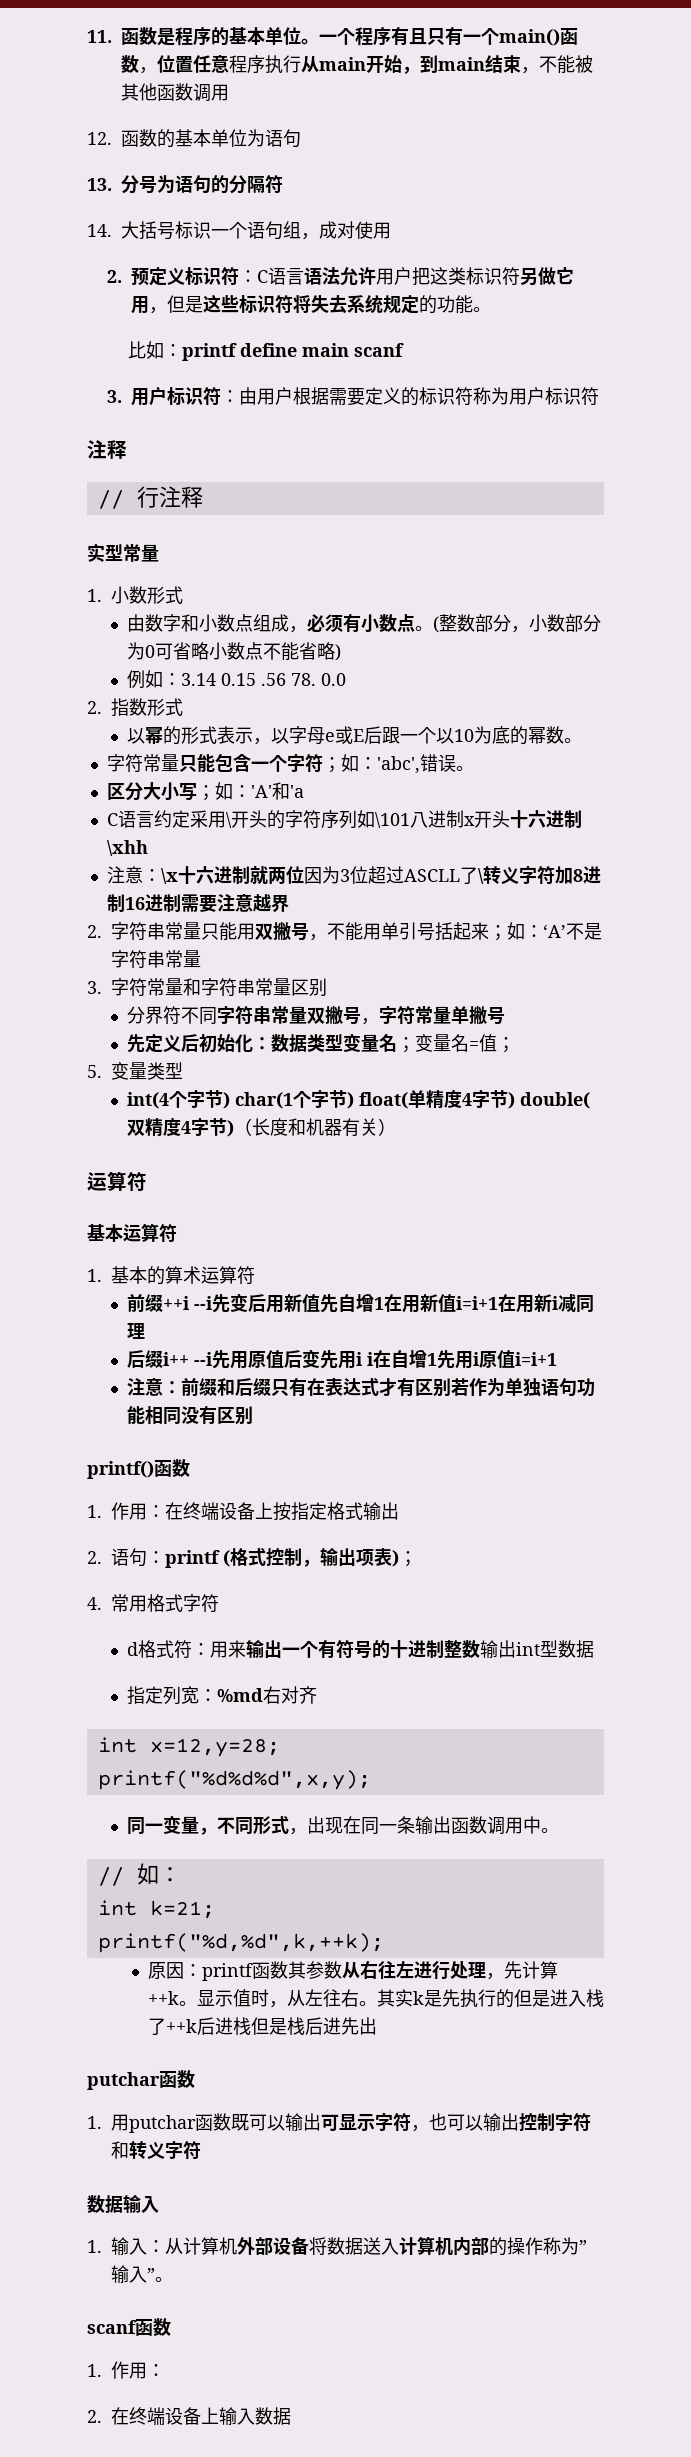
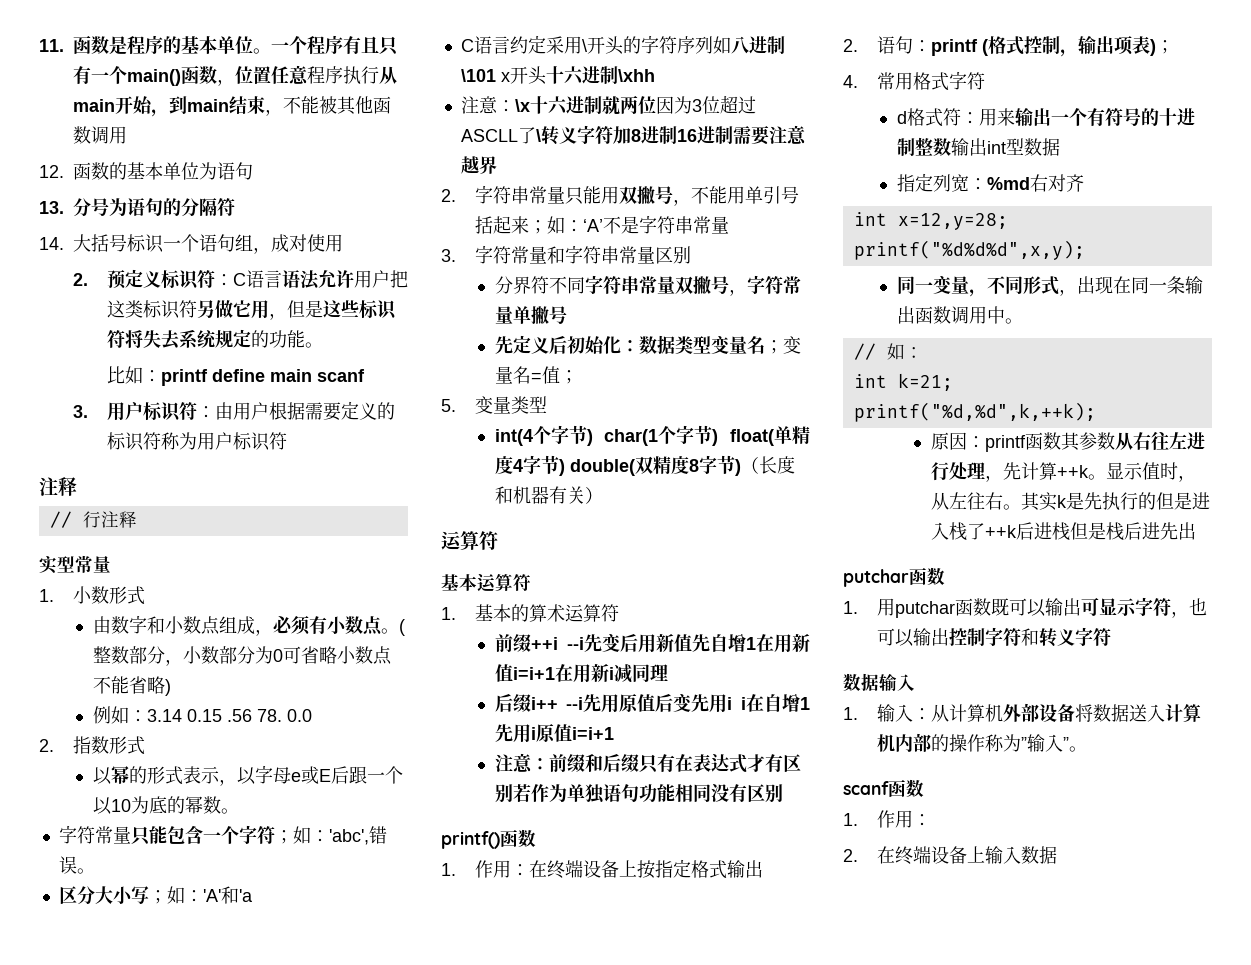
[374,810,464,828] \101八进制 -> [730,36,785,54] [460,69,496,82] 八进制\101
[181,1121,192,1134] 4 -> [688,459,699,472] 8

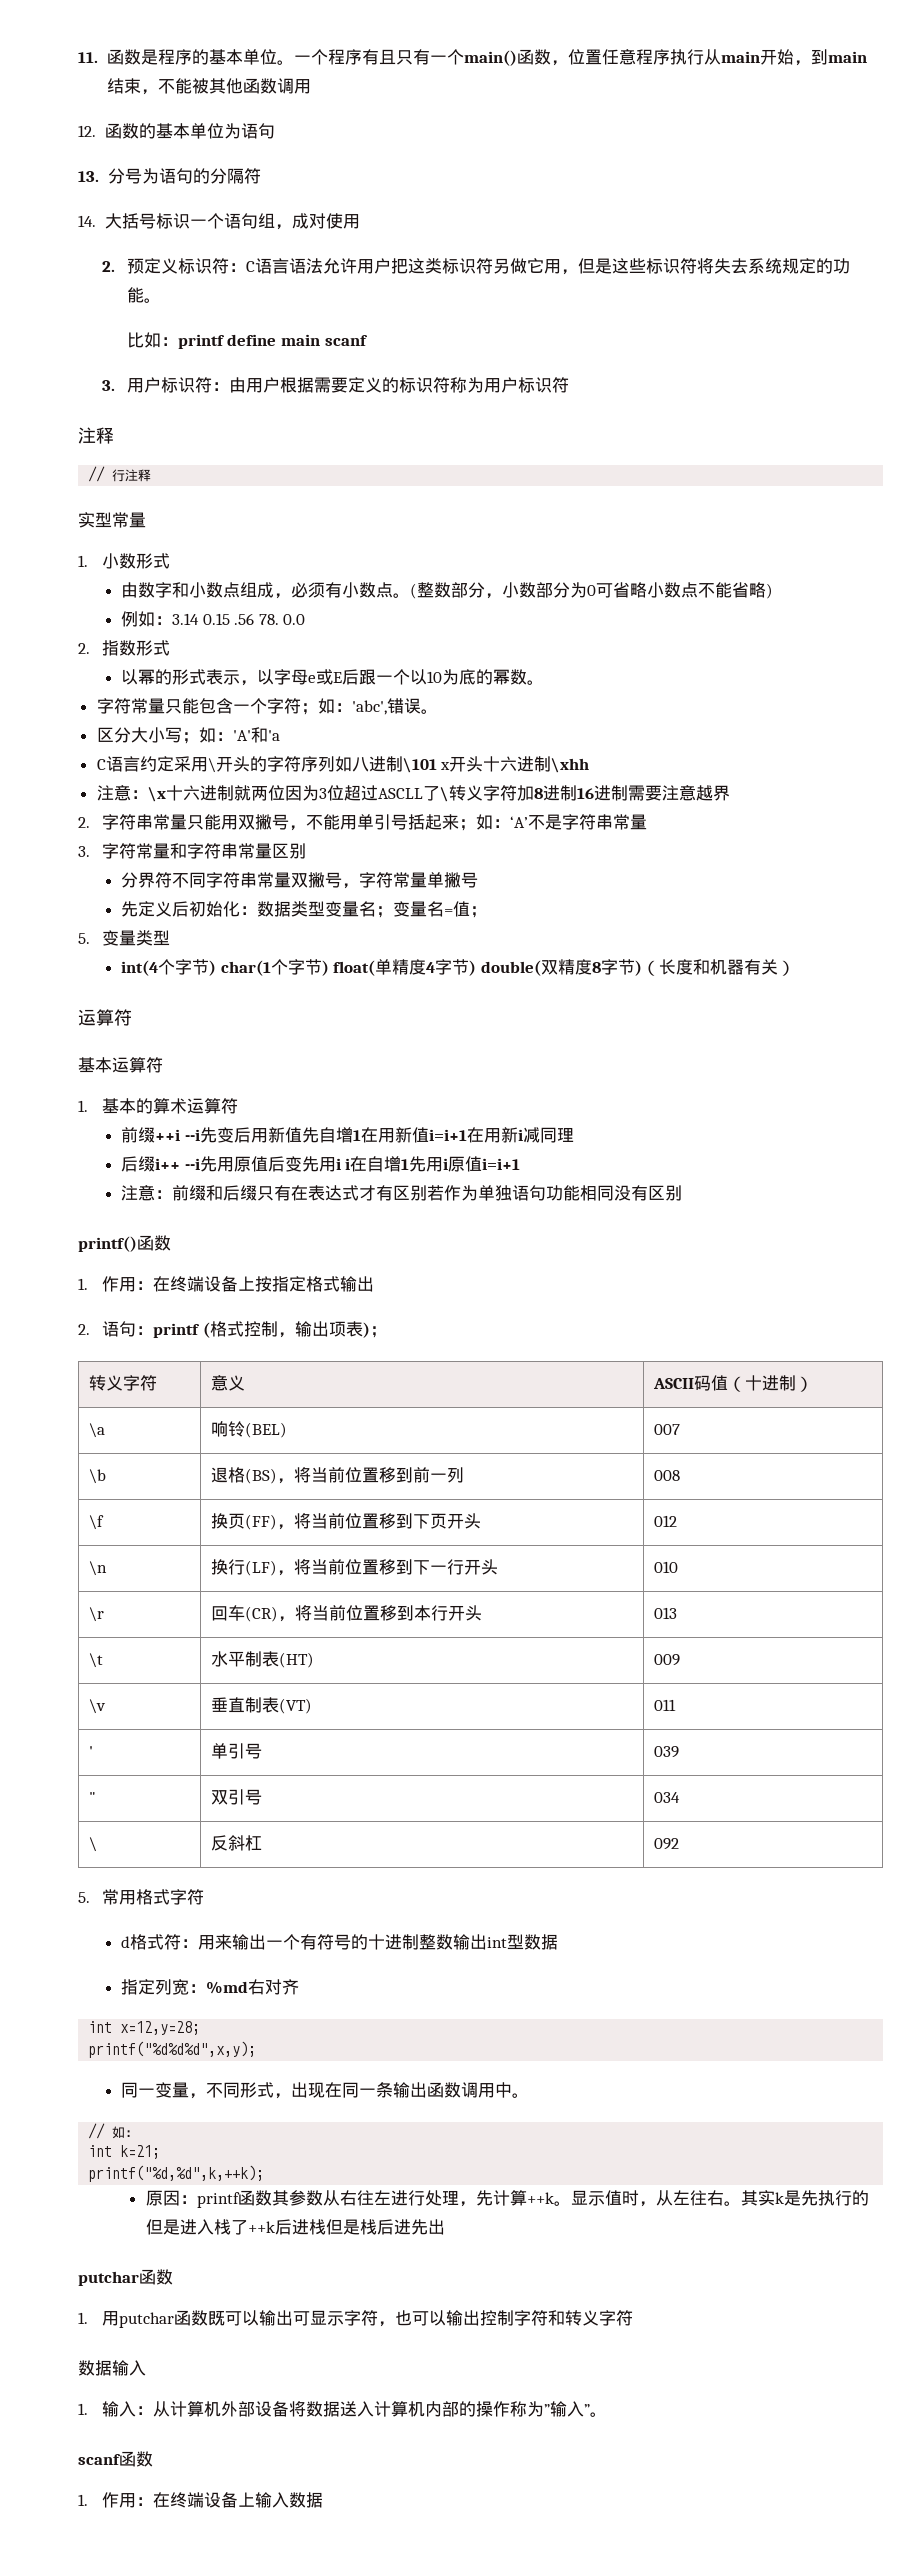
[843,75,858,88] // 4. -> [88,1375,157,1391] [210,1375,245,1391] [652,1375,813,1392] [88,1423,105,1438] [210,1421,287,1438] [653,1424,680,1435] [88,1469,106,1484] [210,1467,464,1484] [653,1470,680,1481] [88,1515,104,1530] [210,1513,481,1530] [653,1515,677,1527] [88,1561,107,1576] [210,1559,498,1576] [653,1561,678,1573] [88,1607,104,1622] [210,1605,482,1622] [653,1607,677,1619] [88,1653,103,1668] [210,1651,314,1668] [653,1654,680,1666] [88,1699,106,1714] [210,1697,312,1714] [653,1699,676,1711] [88,1746,93,1757] [210,1743,262,1759] [653,1746,679,1758] [88,1792,96,1803] [210,1789,262,1805] [653,1792,680,1803] [88,1837,97,1852] [210,1835,262,1851] [653,1838,679,1850] [78,1892,90,1903] // 转义字符 | 意义 | ASCII码值（十进制） // \a | 响铃(BEL) | 007 // \b | 退格(BS)，将当前位置移到前一列 | 008 // \f | 换页(FF)，将当前位置移到下页开头 | 012 // \n | 换行(LF)，将当前位置移到下一行开头 | 010 // \r | 回车(CR)，将当前位置移到本行开头 | 013 // \t | 水平制表(HT) | 009 // \v | 垂直制表(VT) | 011 // ' | 单引号 | 039 // " | 双引号 | 034 // \ | 反斜杠 | 092 // 5.
[843,849,858,862] // 2. -> (154, 2501) none

